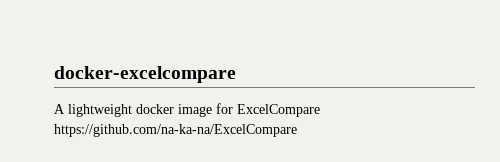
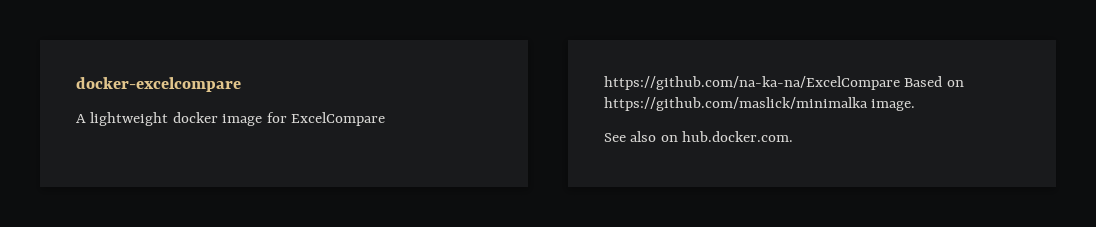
(297, 130) none -> [904,76,964,87] [604,97,916,111] [604,131,794,142] Based on https://github.com/maslick/minimalka image. // See also on hub.docker.com.

